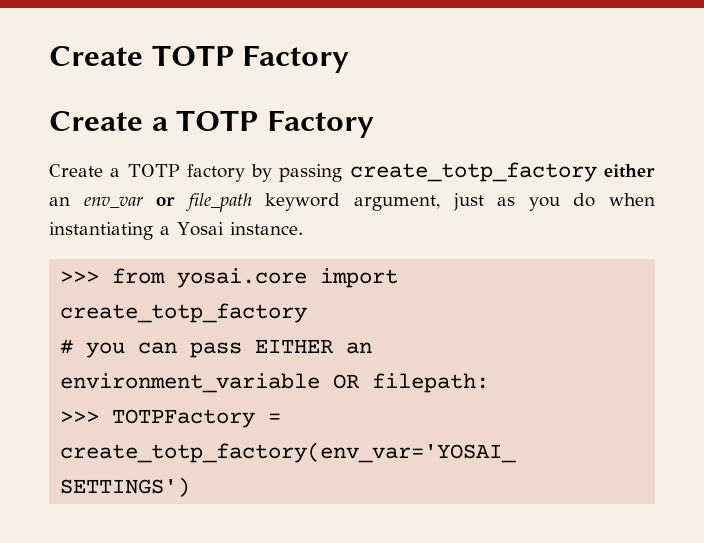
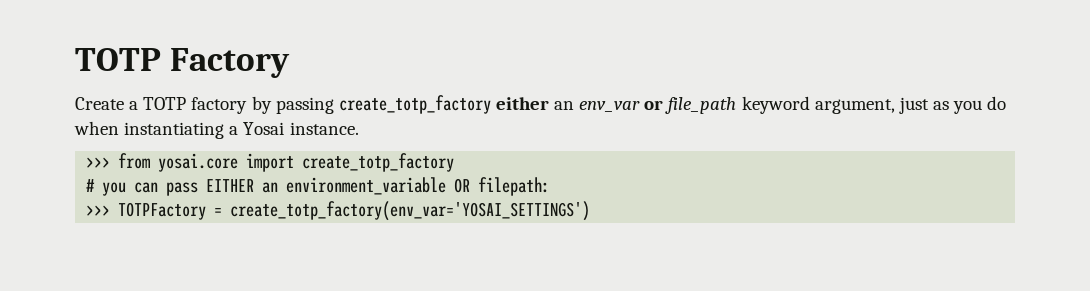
[49,45,350,73] [49,111,168,131] Create TOTP Factory // Create a -> (75, 59) none

